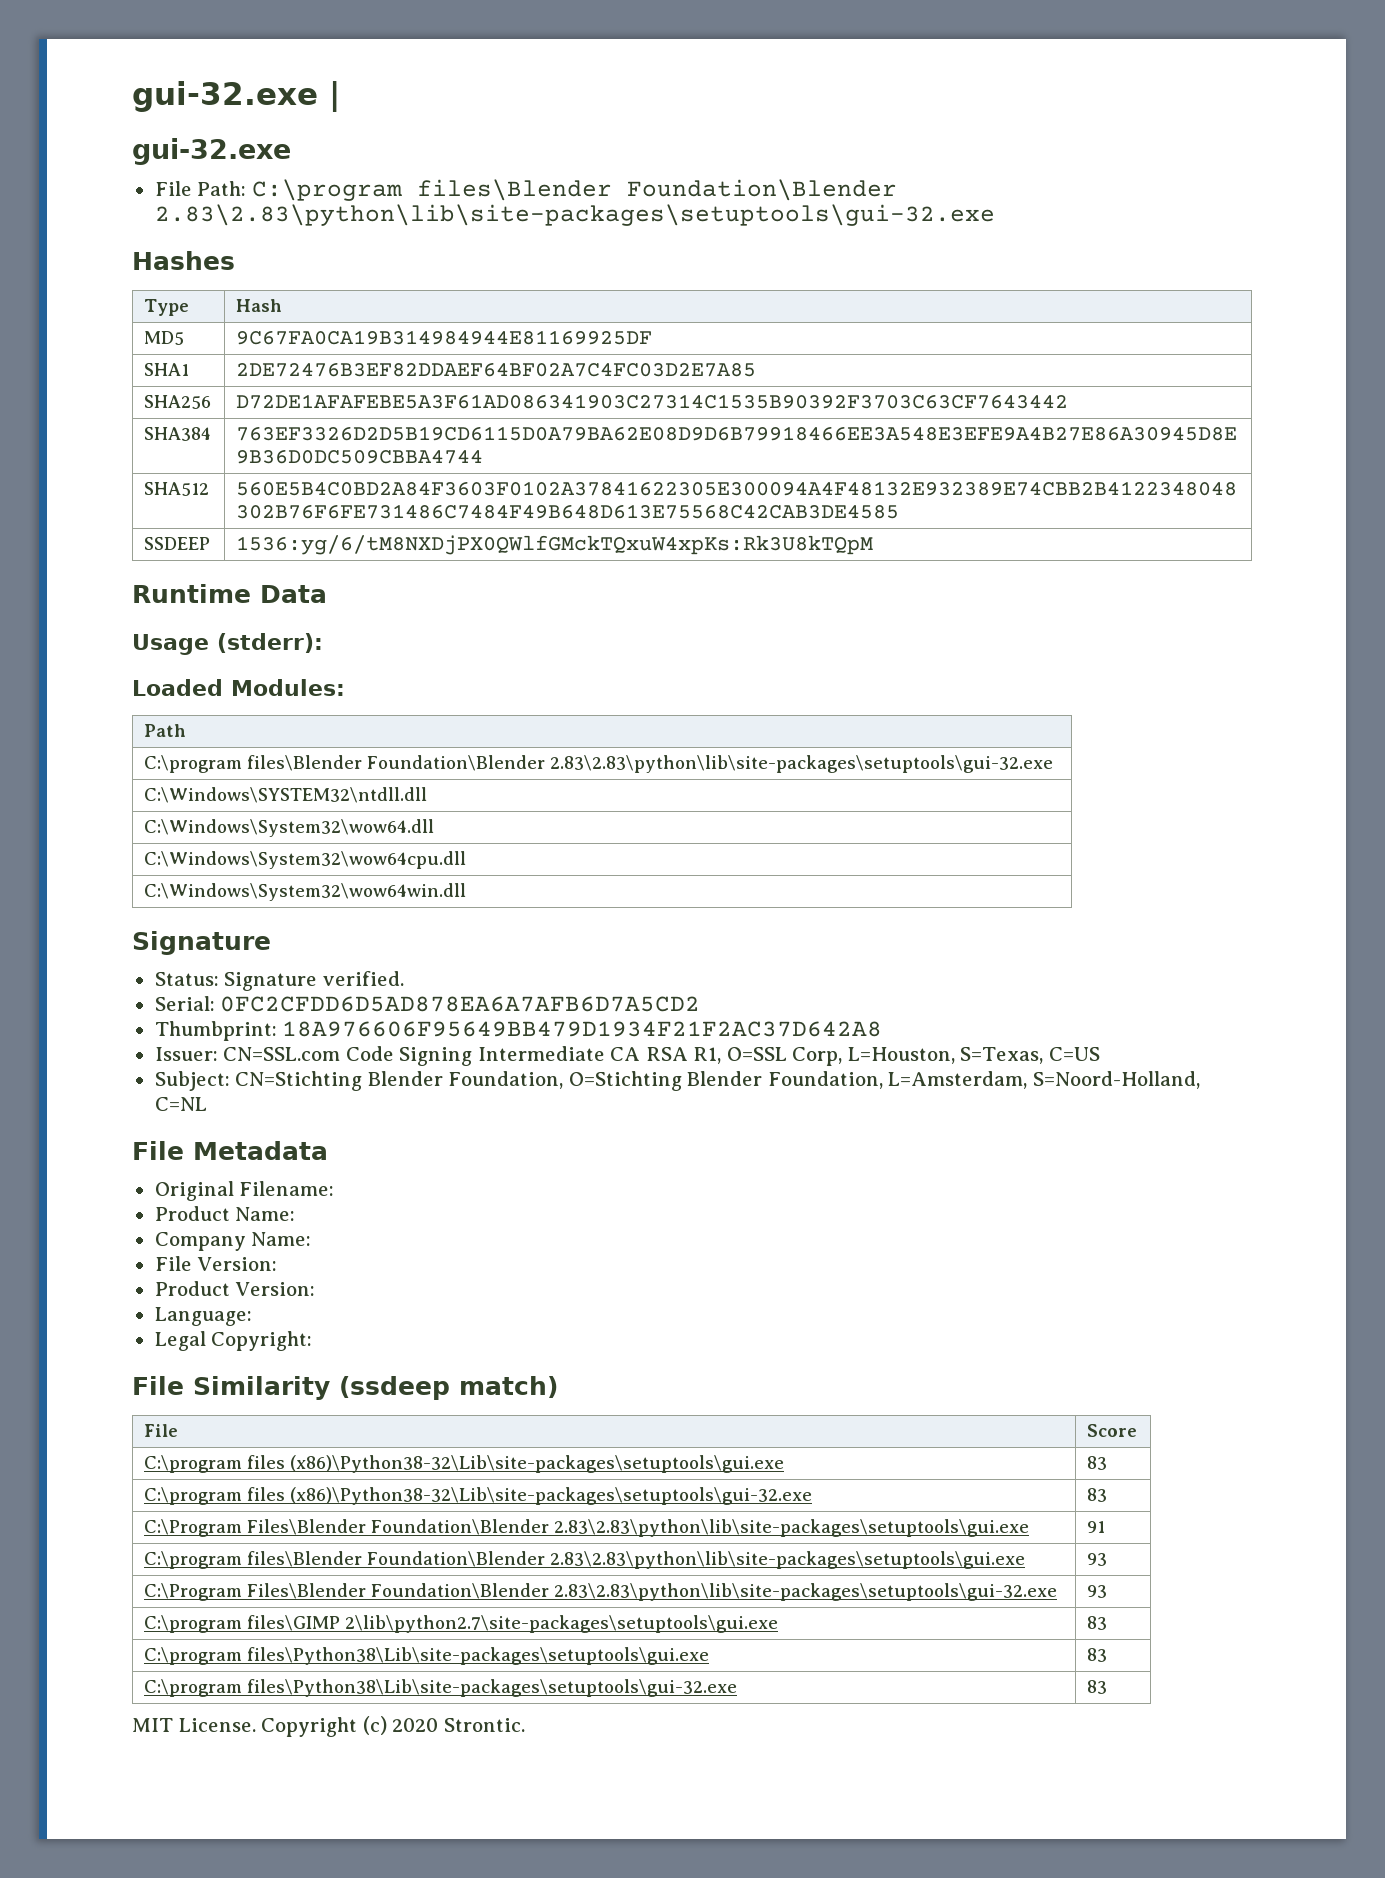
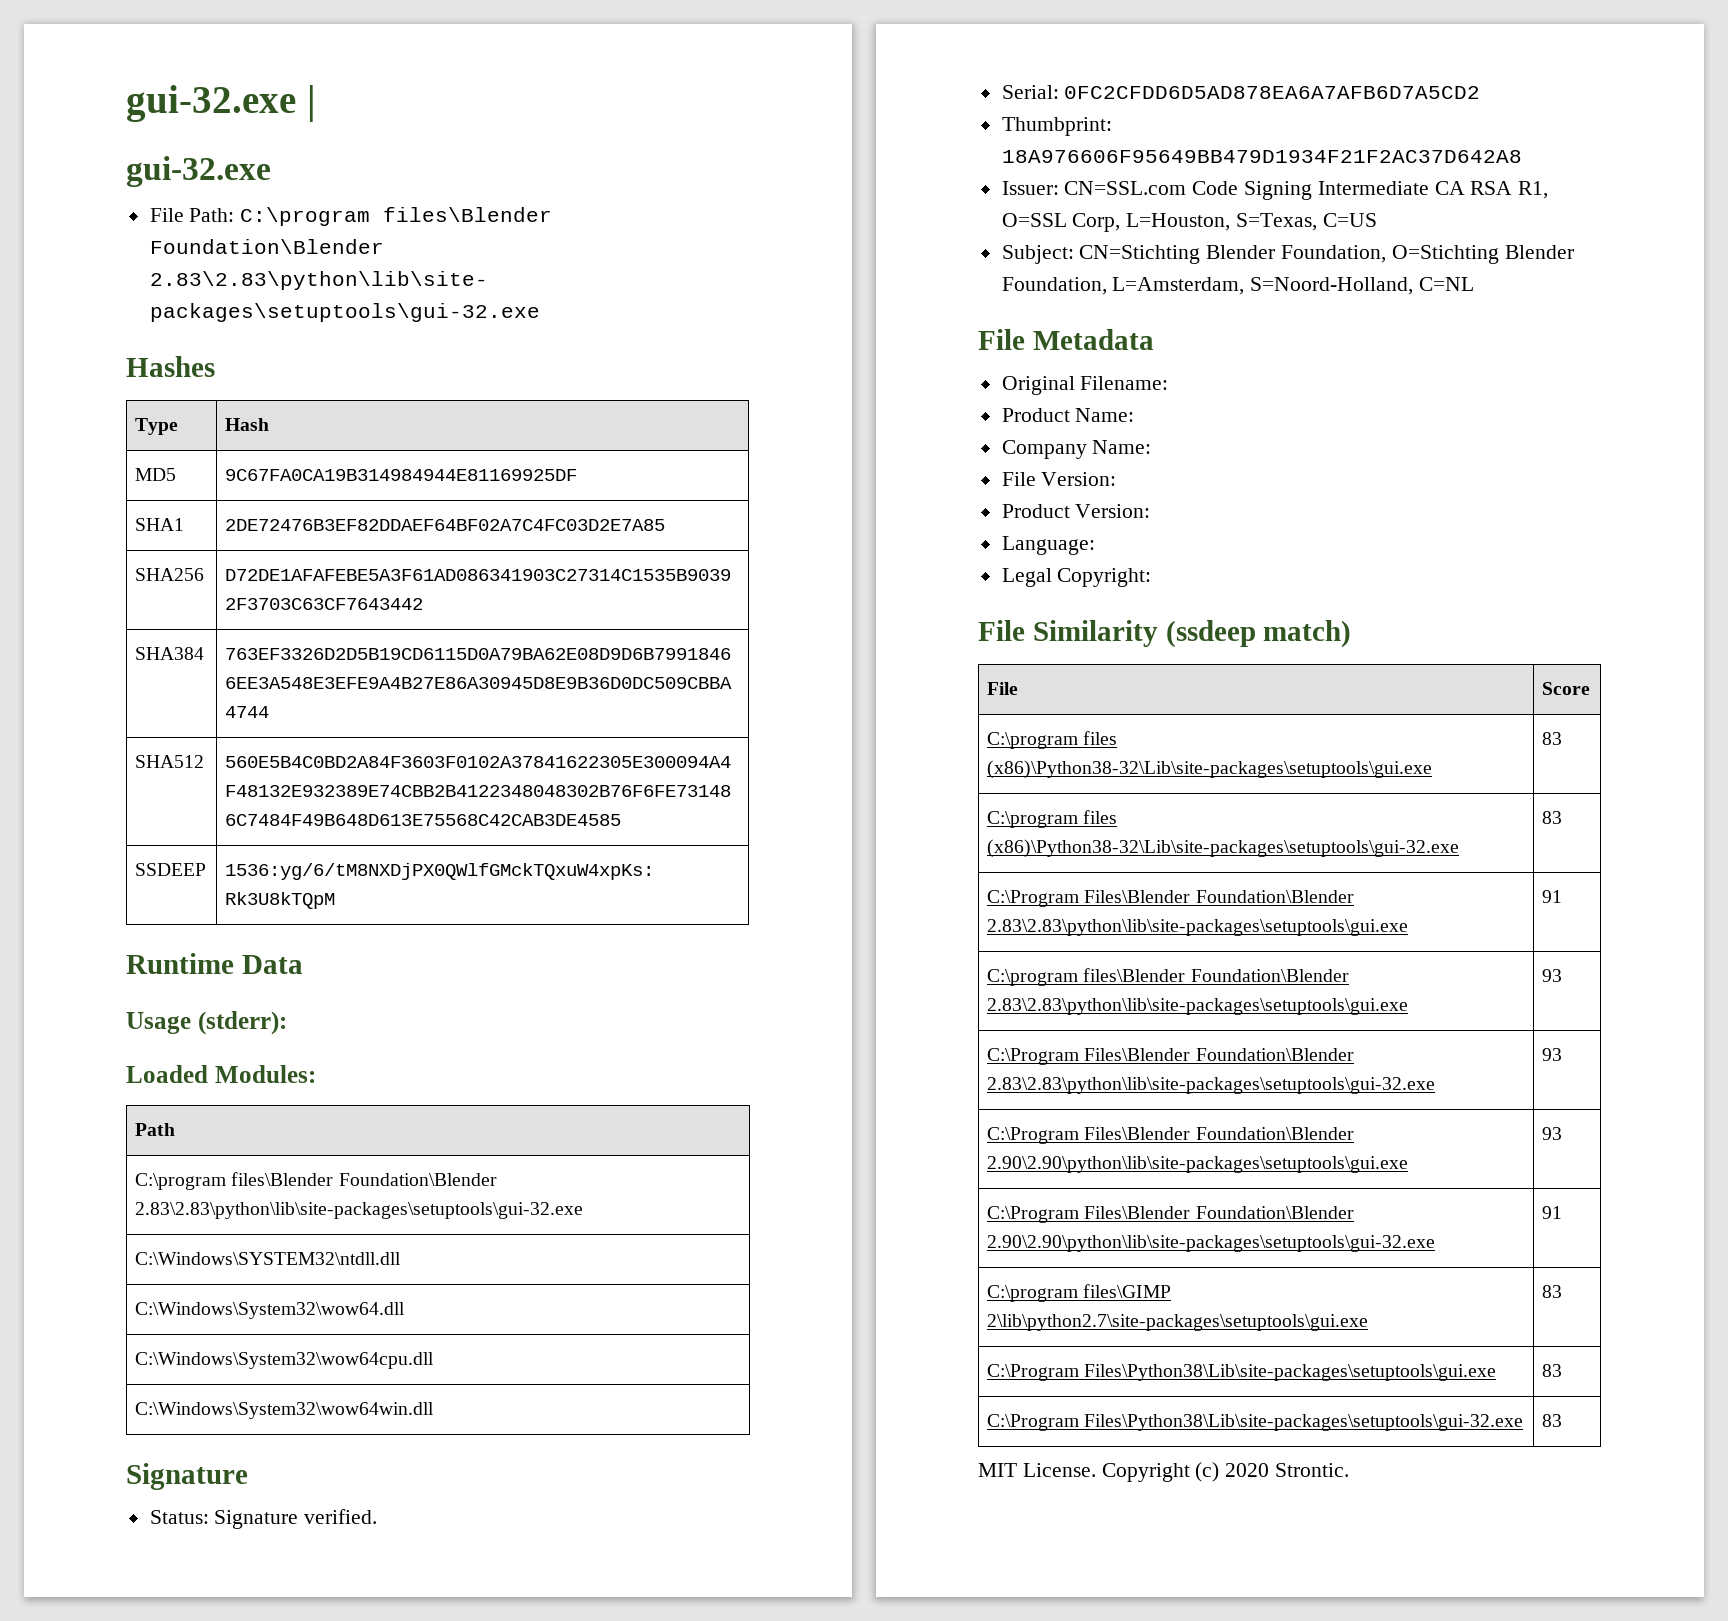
(1108, 1591) none -> [987,1127,1354,1144] [987,1156,1409,1173] [1542,1127,1563,1140] [987,1206,1354,1223] [987,1235,1436,1252] [1542,1206,1563,1219] // C:\Program Files\Blender Foundation\Blender 2.90\2.90\python\lib\site-packages\setuptools\gui.exe | 93 // C:\Program Files\Blender Foundation\Blender 2.90\2.90\python\lib\site-packages\setuptools\gui-32.exe | 91
[144,1647,710,1665] [1087,1648,1108,1662] [144,1679,738,1697] C:\program files\Python38\Lib\site-packages\setuptools\gui.exe | 83 // C:\program files\Python38\Lib\site-packages\setuptools\gui-32.exe -> [987,1364,1497,1381] [1542,1364,1563,1377] [987,1414,1524,1431] C:\Program Files\Python38\Lib\site-packages\setuptools\gui.exe | 83 // C:\Program Files\Python38\Lib\site-packages\setuptools\gui-32.exe

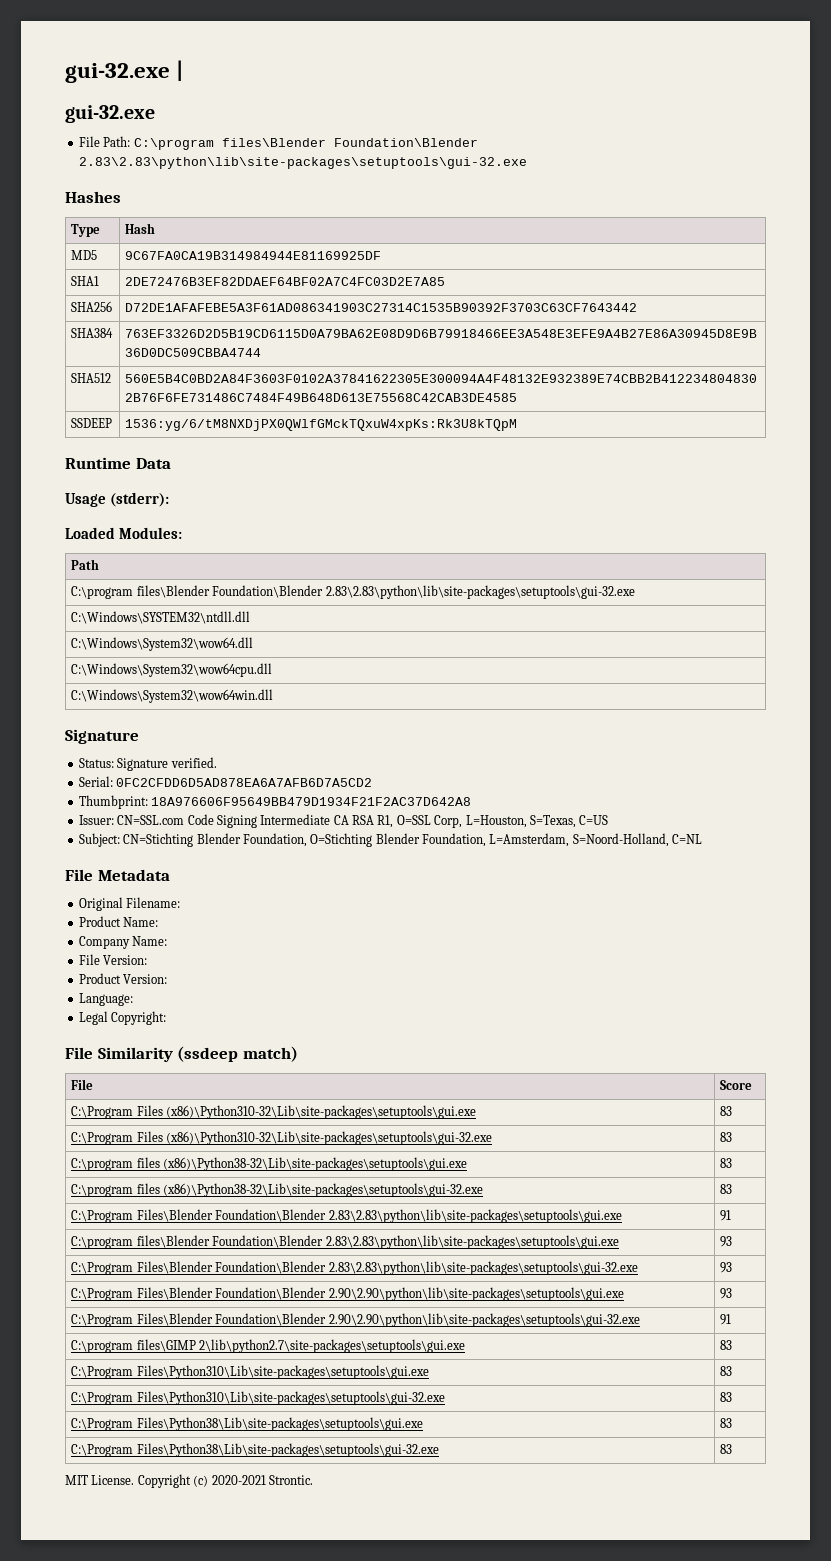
(1591, 688) none -> [71,1105,477,1119] [720,1106,733,1116] [71,1131,493,1145] [720,1132,733,1142] // C:\Program Files (x86)\Python310-32\Lib\site-packages\setuptools\gui.exe | 83 // C:\Program Files (x86)\Python310-32\Lib\site-packages\setuptools\gui-32.exe | 83
(1563, 1291) none -> [71,1365,429,1379] [720,1366,733,1376] [71,1391,445,1405] [720,1392,733,1402] // C:\Program Files\Python310\Lib\site-packages\setuptools\gui.exe | 83 // C:\Program Files\Python310\Lib\site-packages\setuptools\gui-32.exe | 83
[1225,1463,1270,1477] 2020 -> [211,1475,266,1485] 2020-2021

